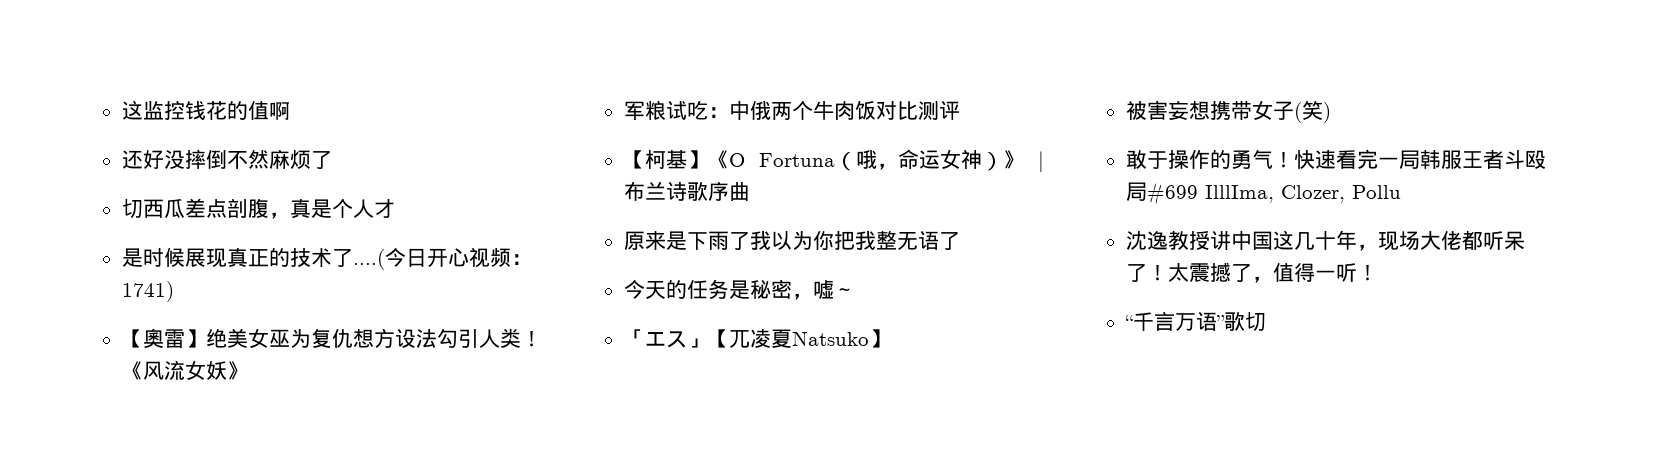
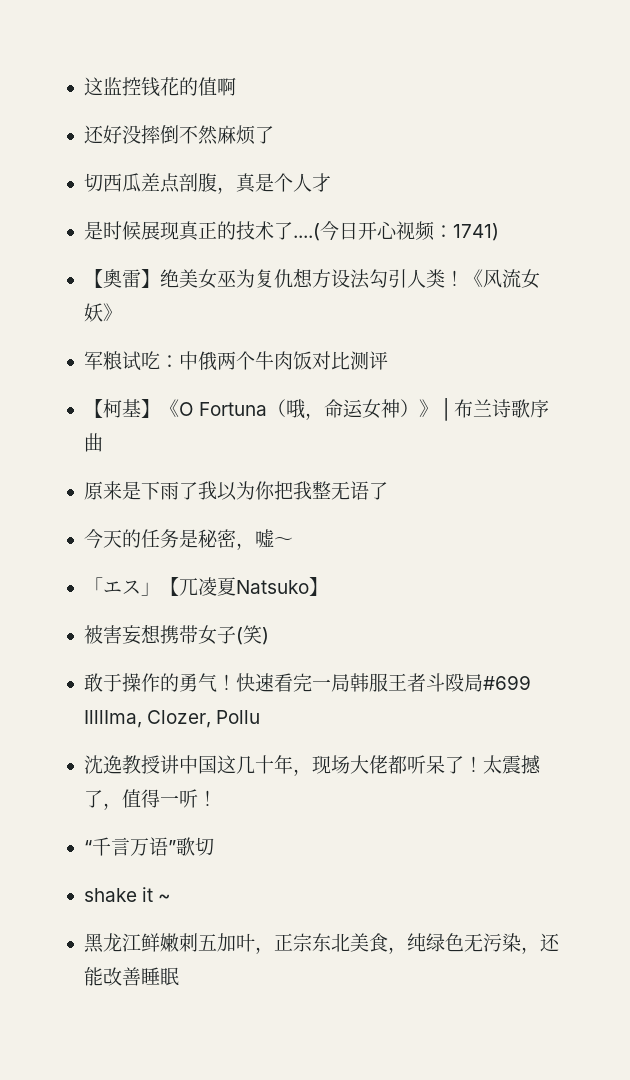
(1266, 322) none -> [83,887,172,902] [83,933,560,954] [83,967,179,986] // shake it ~ // 黑龙江鲜嫩刺五加叶，正宗东北美食，纯绿色无污染，还能改善睡眠

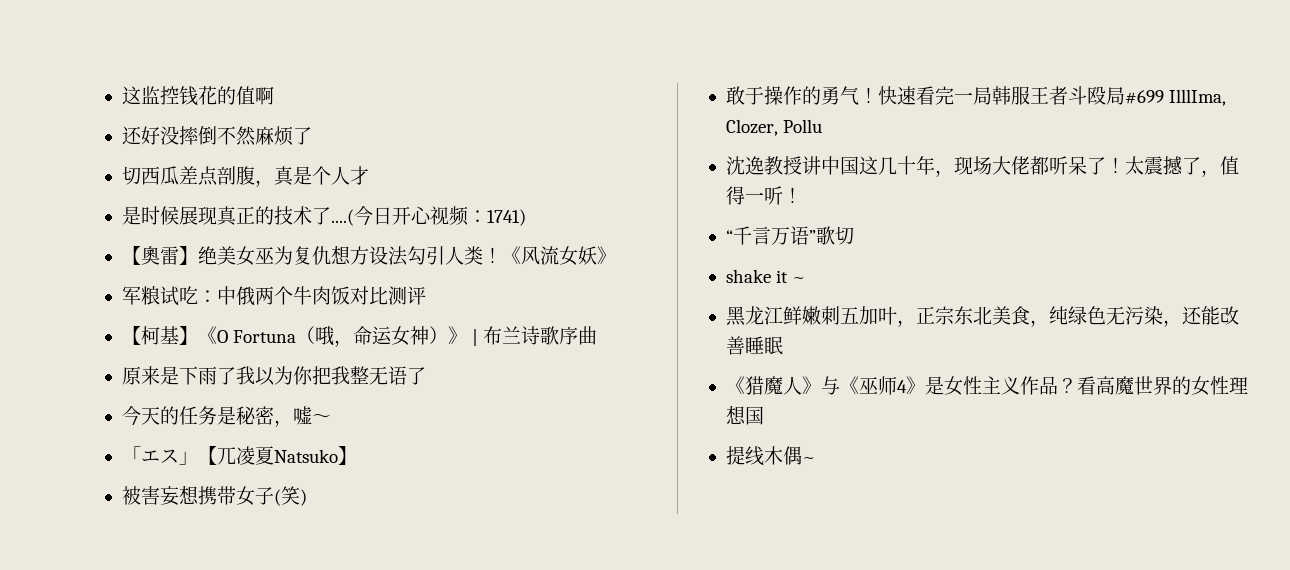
(179, 976) none -> [725,376,1248,396] [725,405,764,425] [725,446,816,466] // 《猎魔人》与《巫师4》是女性主义作品？看高魔世界的女性理想国 // 提线木偶~

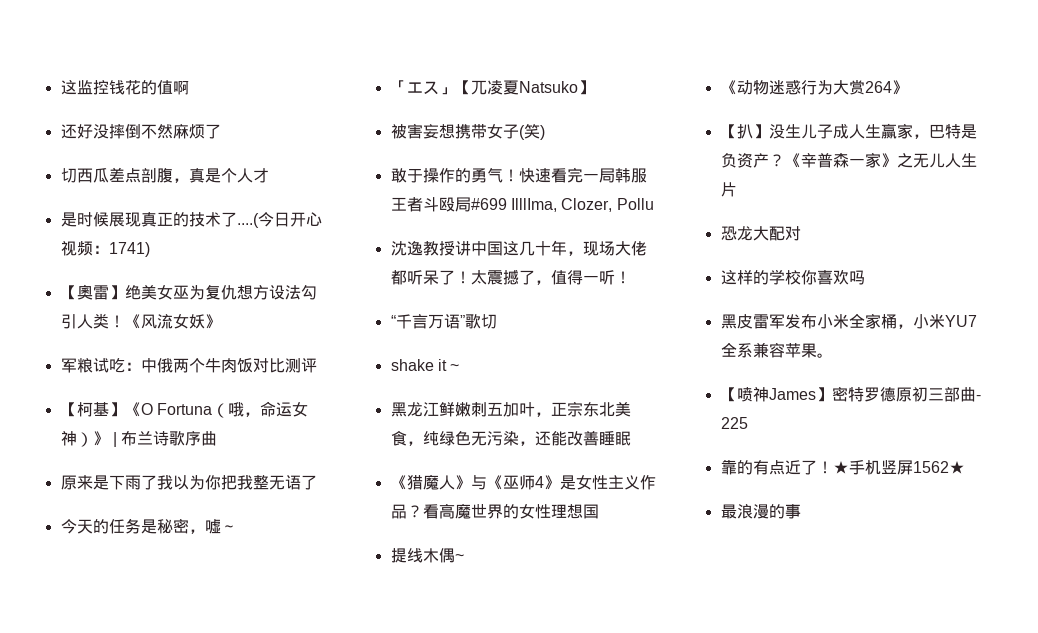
(816, 460) none -> [720,80,908,95] [720,123,977,139] [720,152,977,168] [720,182,737,197] [720,226,801,241] [720,269,865,285] [720,313,977,329] [720,342,833,358] [720,386,981,402] [720,417,748,429] [720,460,965,475] [720,503,801,519] // 《动物迷惑行为大赏264》 // 【扒】没生儿子成人生赢家，巴特是负资产？《辛普森一家》之无儿人生片 // 恐龙大配对 // 这样的学校你喜欢吗 // 黑皮雷军发布小米全家桶，小米YU7全系兼容苹果。 // 【喷神James】密特罗德原初三部曲- 225 // 靠的有点近了！★手机竖屏1562★ // 最浪漫的事

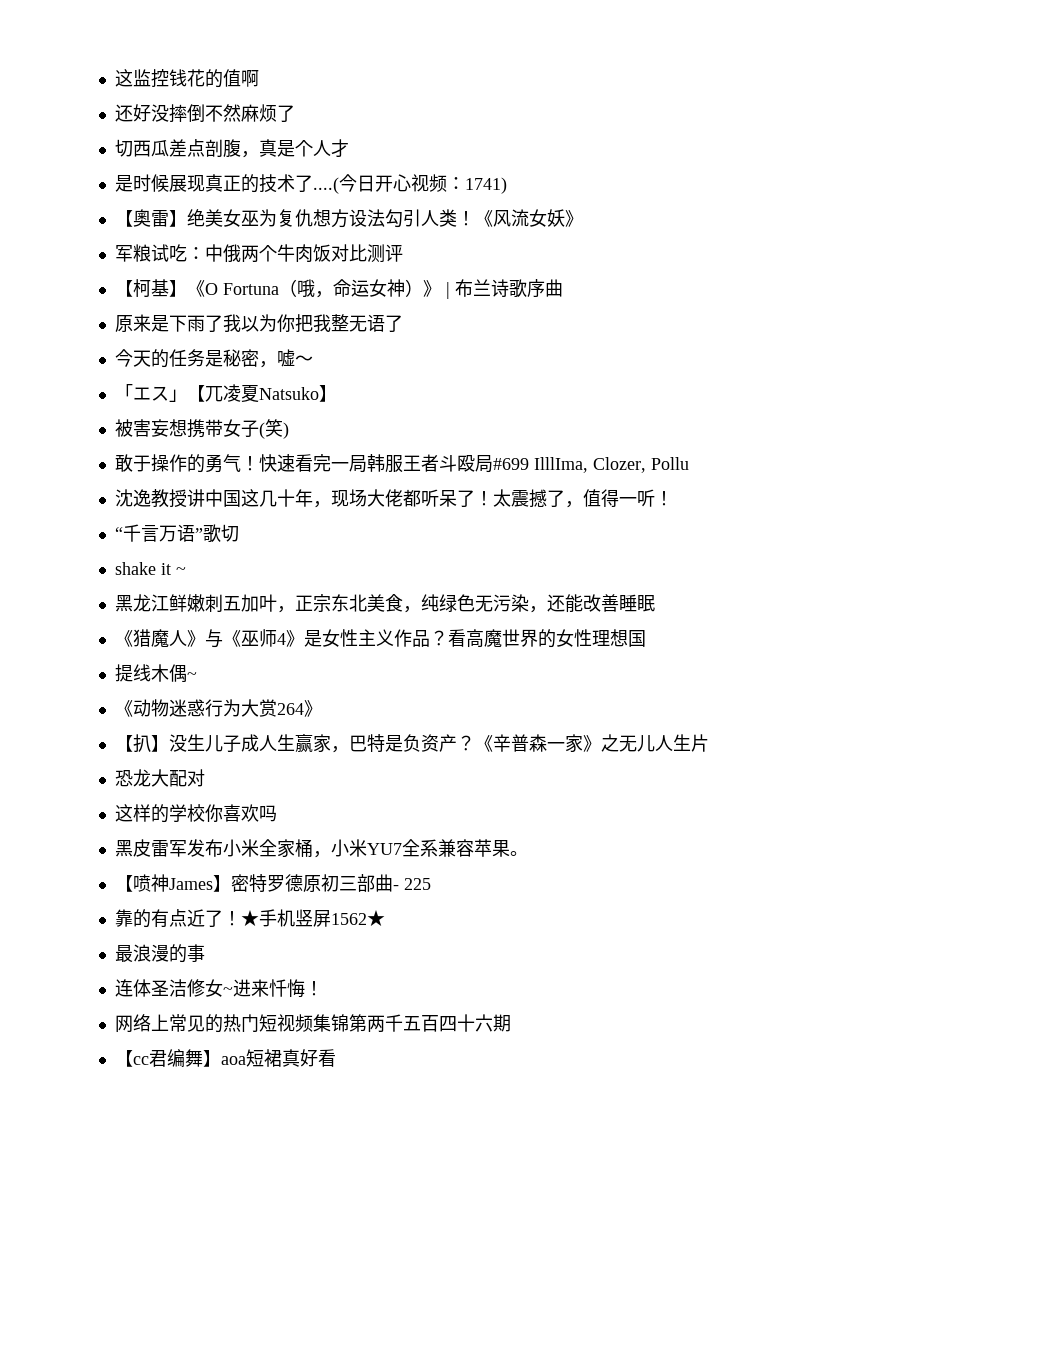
(801, 511) none -> [114,979,323,998] [114,1014,511,1033] [114,1049,336,1067] // 连体圣洁修女~进来忏悔！ // 网络上常见的热门短视频集锦第两千五百四十六期 // 【cc君编舞】aoa短裙真好看

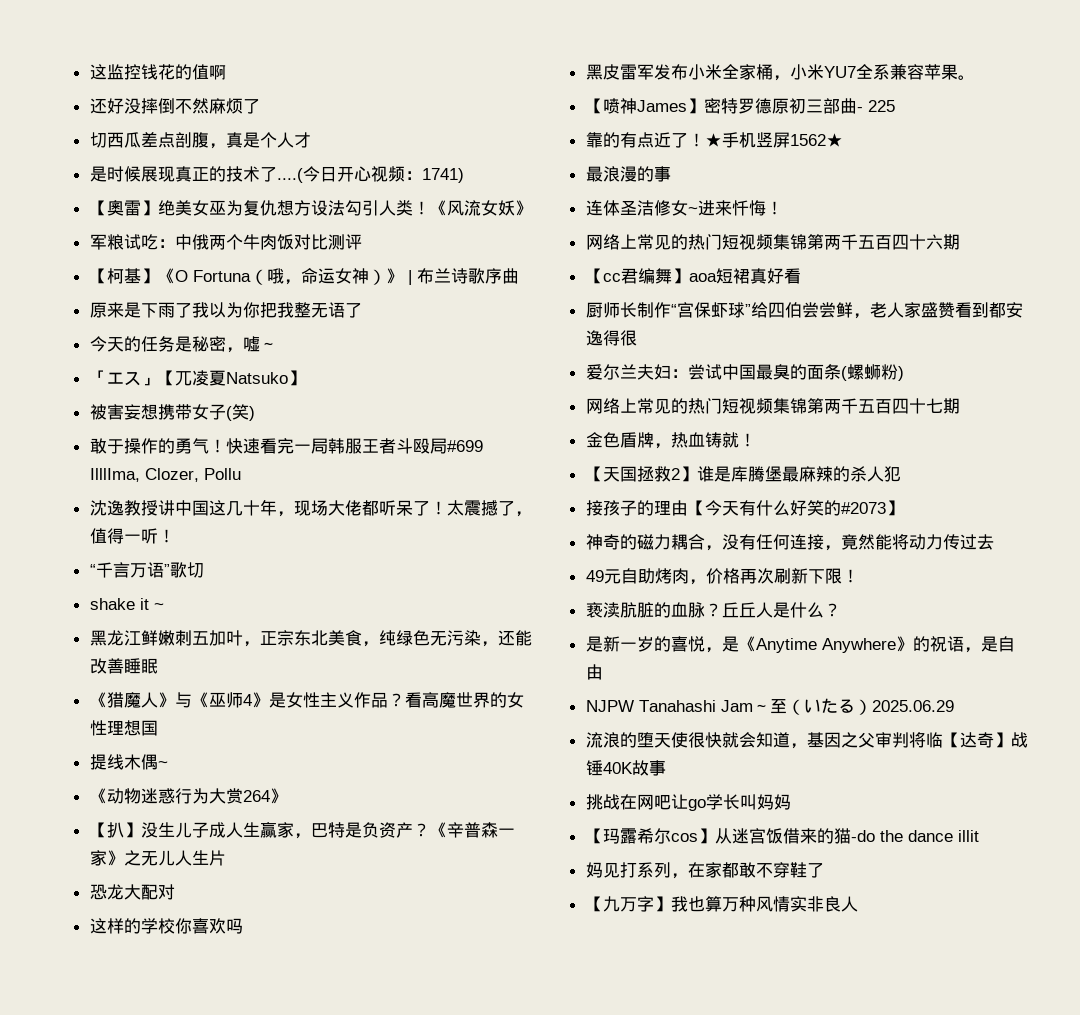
(336, 1058) none -> [585,302,1023,319] [585,330,637,346] [585,364,904,381] [585,398,960,414] [585,432,756,449] [585,466,901,482] [585,500,903,516] [585,534,994,551] [585,568,859,585] [585,602,841,618] [585,636,1015,653] [585,664,603,680] [585,698,954,715] [585,732,1028,749] [585,760,666,776] [585,794,791,811] [585,828,979,844] [585,862,824,879] [585,896,858,912] // 厨师长制作“宫保虾球”给四伯尝尝鲜，老人家盛赞看到都安逸得很 // 爱尔兰夫妇：尝试中国最臭的面条(螺蛳粉) // 网络上常见的热门短视频集锦第两千五百四十七期 // 金色盾牌，热血铸就！ // 【天国拯救2】谁是库腾堡最麻辣的杀人犯 // 接孩子的理由【今天有什么好笑的#2073】 // 神奇的磁力耦合，没有任何连接，竟然能将动力传过去 // 49元自助烤肉，价格再次刷新下限！ // 亵渎肮脏的血脉？丘丘人是什么？ // 是新一岁的喜悦，是《Anytime Anywhere》的祝语，是自由 // NJPW Tanahashi Jam～至（いたる）2025.06.29 // 流浪的堕天使很快就会知道，基因之父审判将临【达奇】战锤40K故事 // 挑战在网吧让go学长叫妈妈 // 【玛露希尔cos】从迷宫饭借来的猫-do the dance illit // 妈见打系列，在家都敢不穿鞋了 // 【九万字】我也算万种风情实非良人

